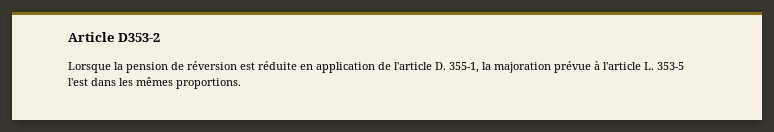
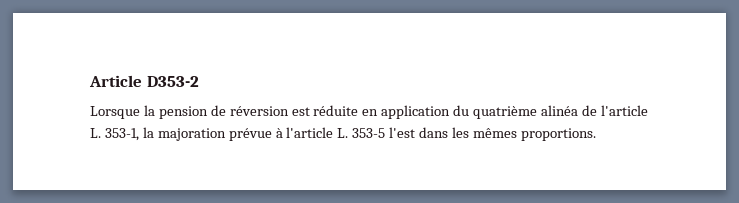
[378,62,479,73] de l'article D. 355-1, -> [453,105,648,119] [90,128,139,141] du quatrième alinéa de l'article L. 353-1,

